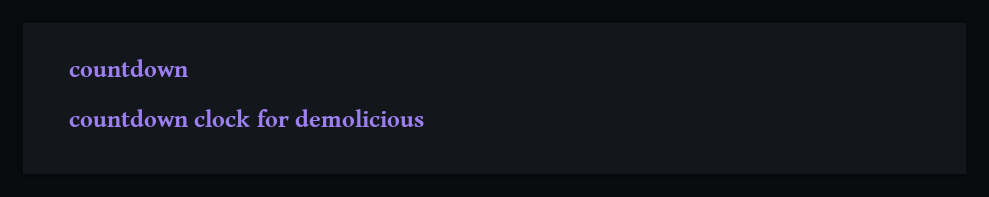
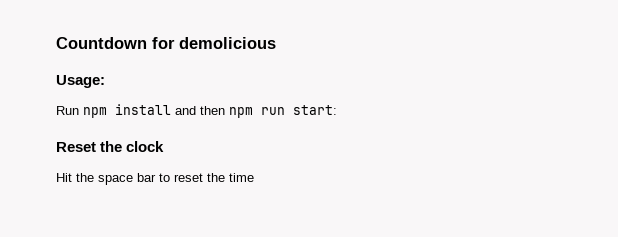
[69,59,188,77] [69,109,251,127] countdown // countdown clock -> [56,37,147,49] Countdown
(425, 118) none -> [56,75,105,88] [56,104,337,118] [56,141,165,152] [56,173,254,185] // Usage: // Run npm install and then npm run start: // Reset the clock // Hit the space bar to reset the time

